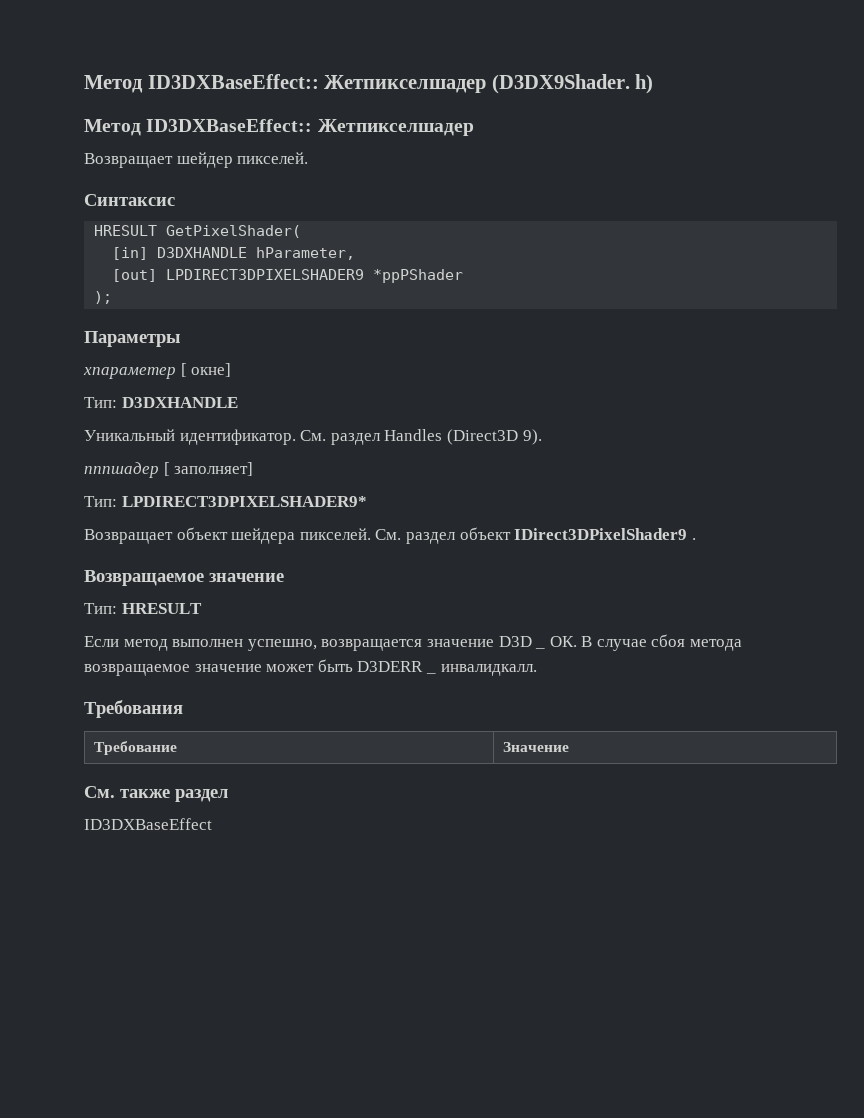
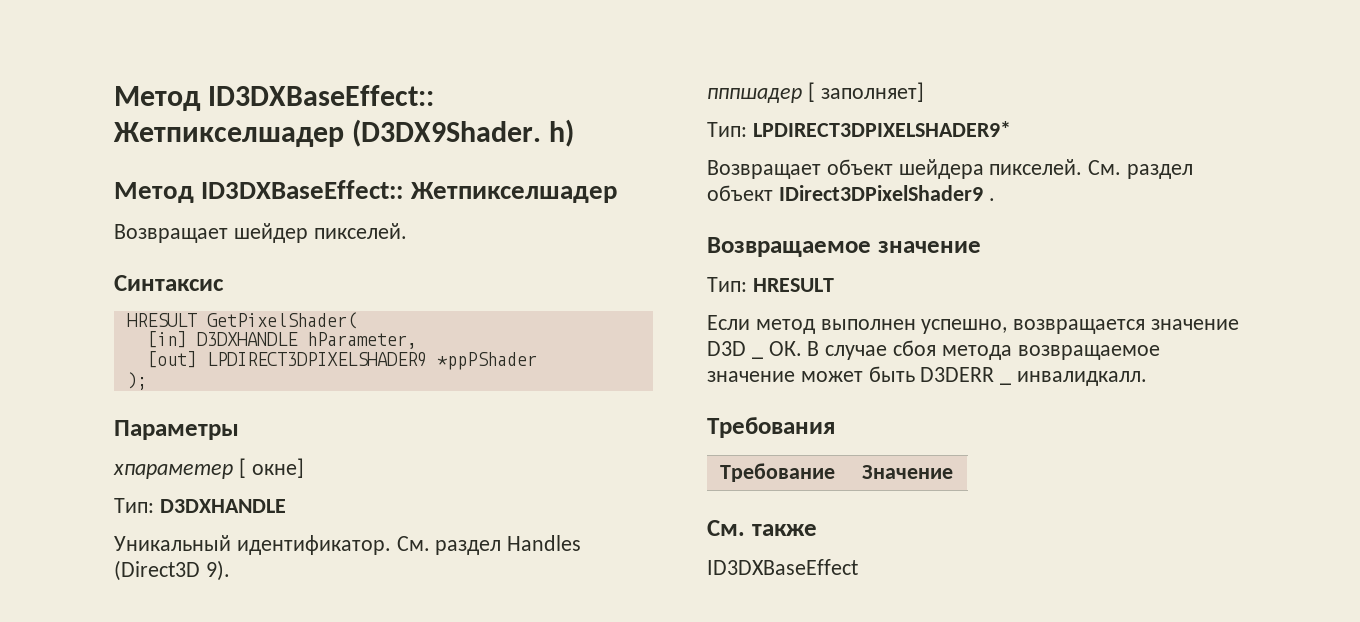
[175,789,228,802] раздел -> (817, 530) none

